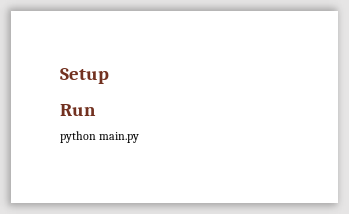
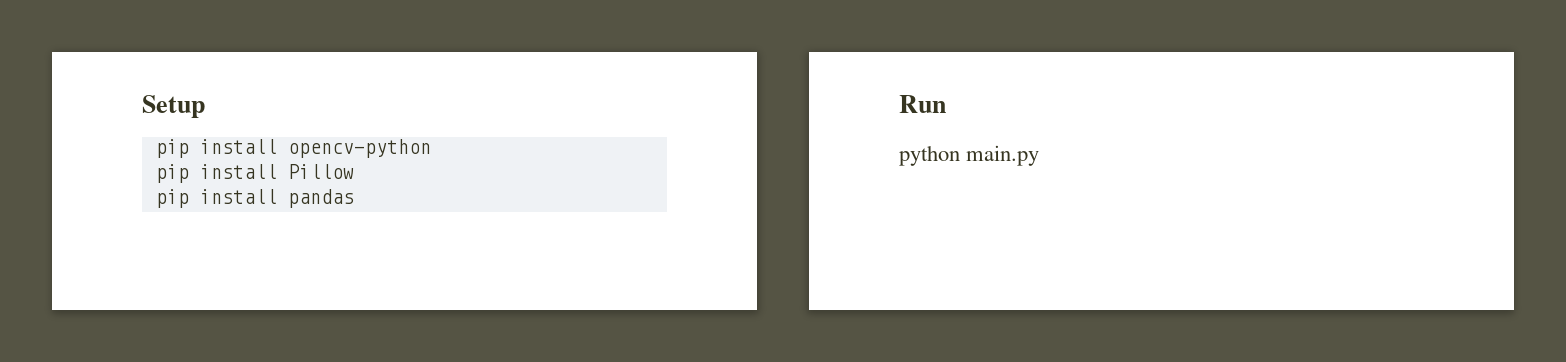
(109, 76) none -> [155,139,431,158] [155,164,354,183] [155,189,354,208] // pip install opencv-python // pip install Pillow // pip install pandas

